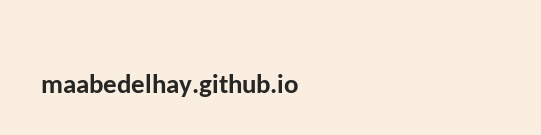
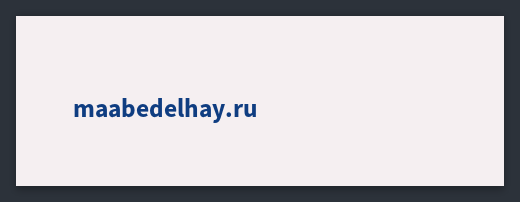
[41,74,299,97] maabedelhay.github.io -> [73,98,257,123] maabedelhay.ru

